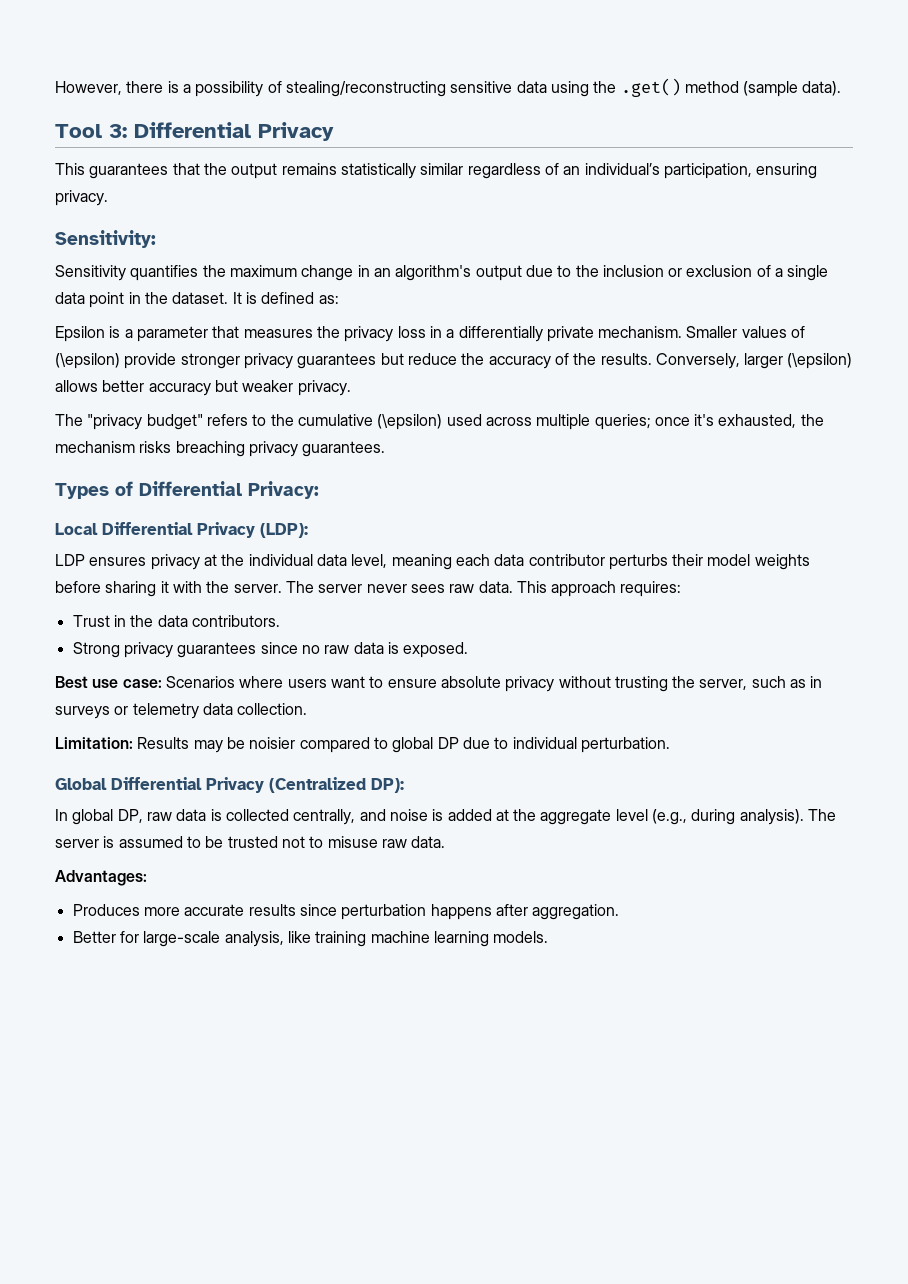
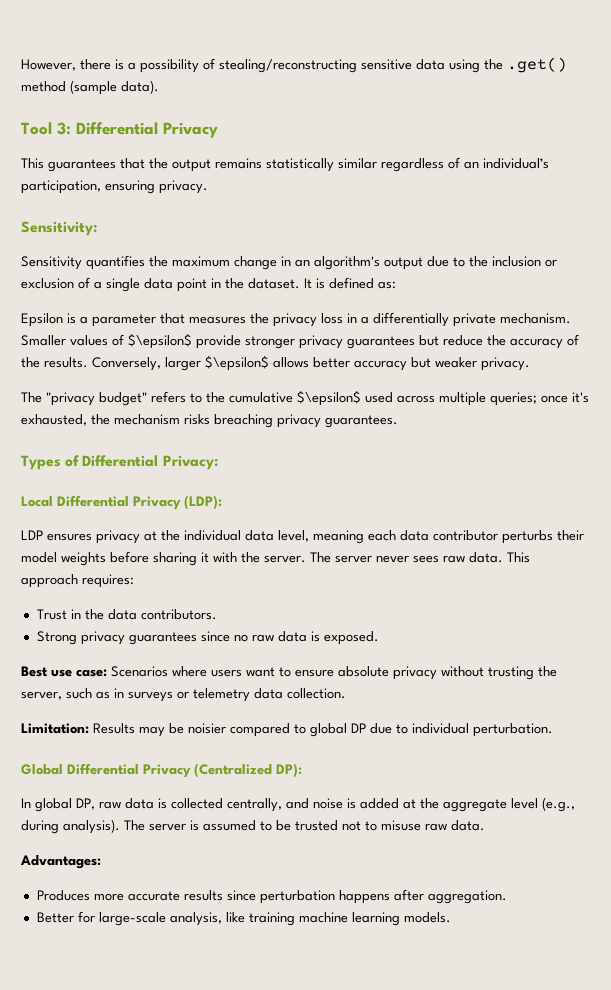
[55,353,120,369] (\epsilon) -> [128,333,192,349] $\epsilon$
[787,353,853,369] (\epsilon) -> [205,355,269,371] $\epsilon$
[377,414,443,430] (\epsilon) -> [297,390,361,406] $\epsilon$

